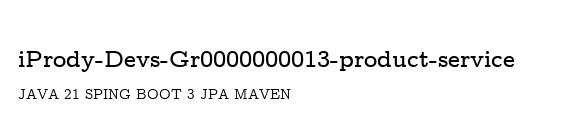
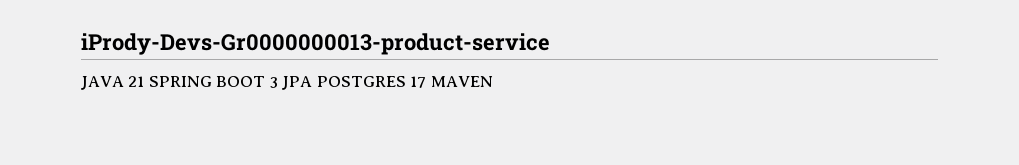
[85,89,131,99] SPING -> [148,76,212,87] SPRING
(229, 93) none -> [316,76,427,88] POSTGRES 17

